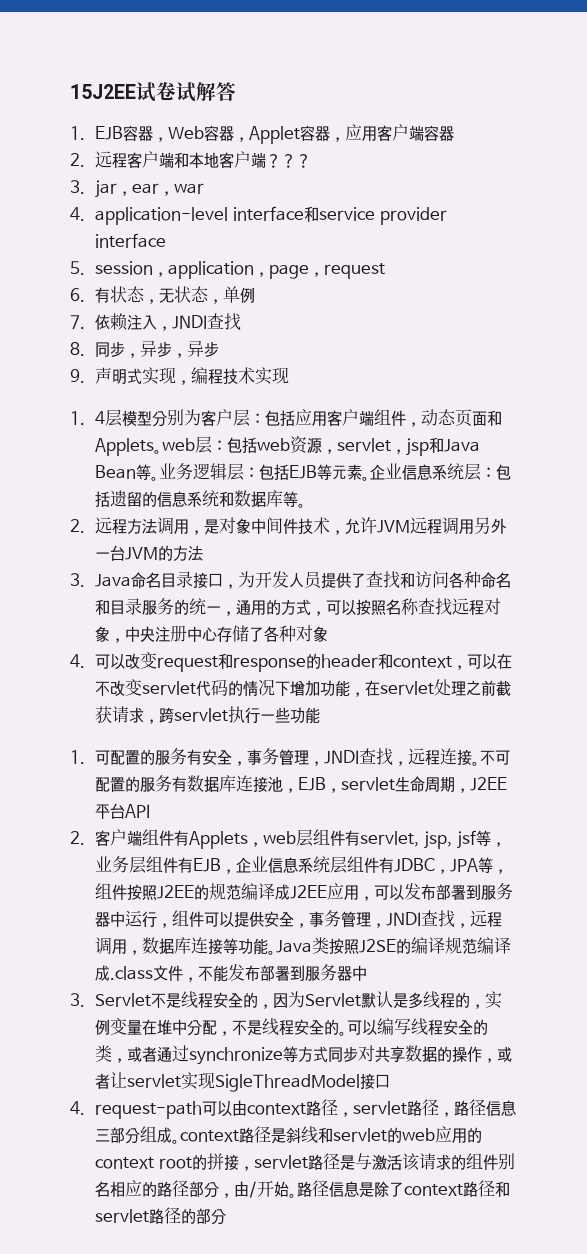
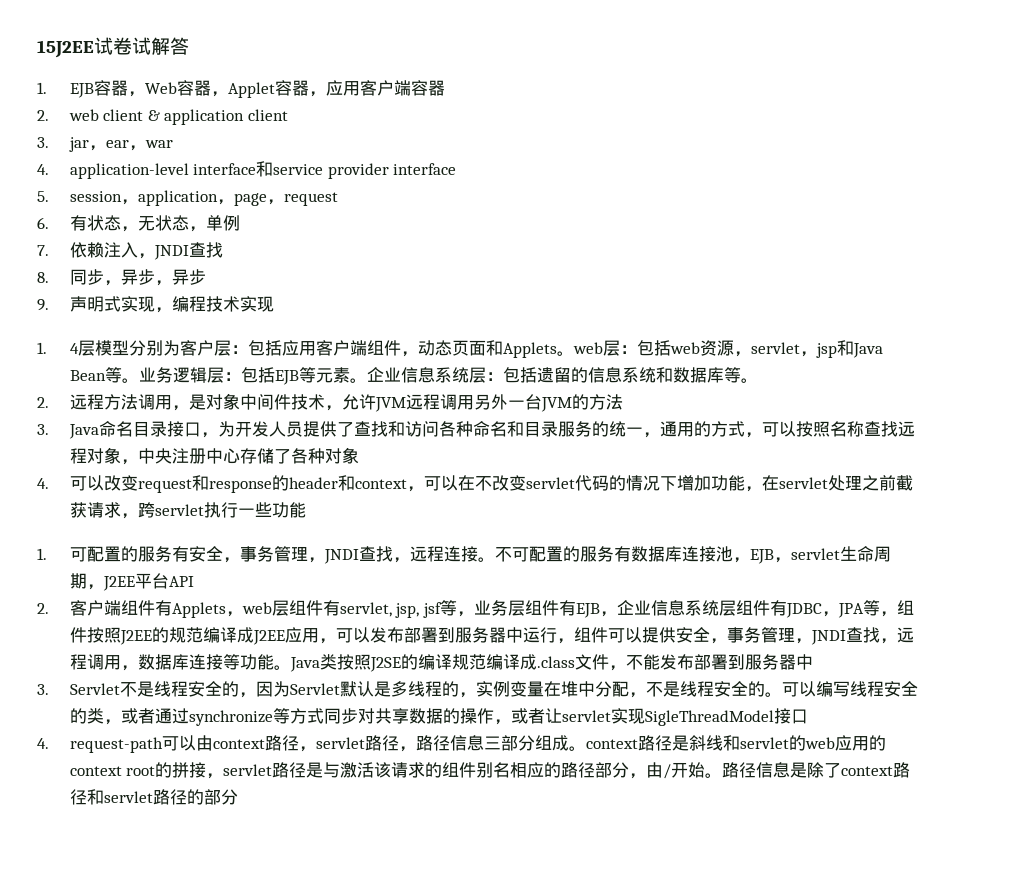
[95,151,312,169] 远程客户端和本地客户端？？？ -> [68,109,289,125] web client & application client

